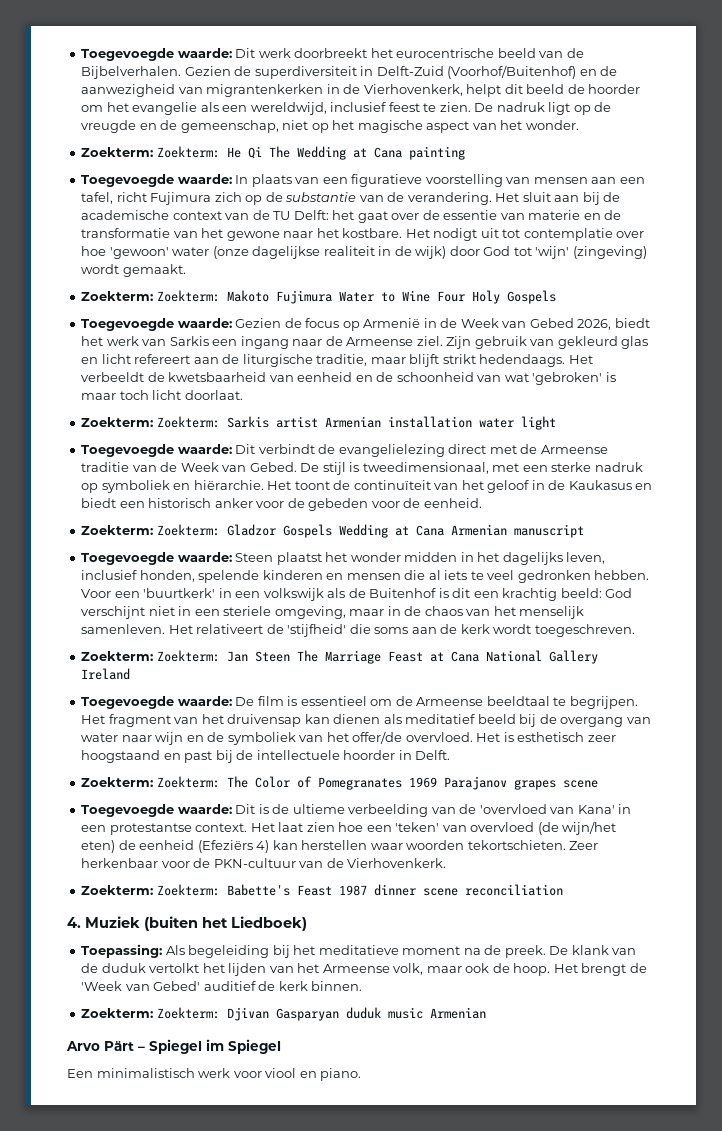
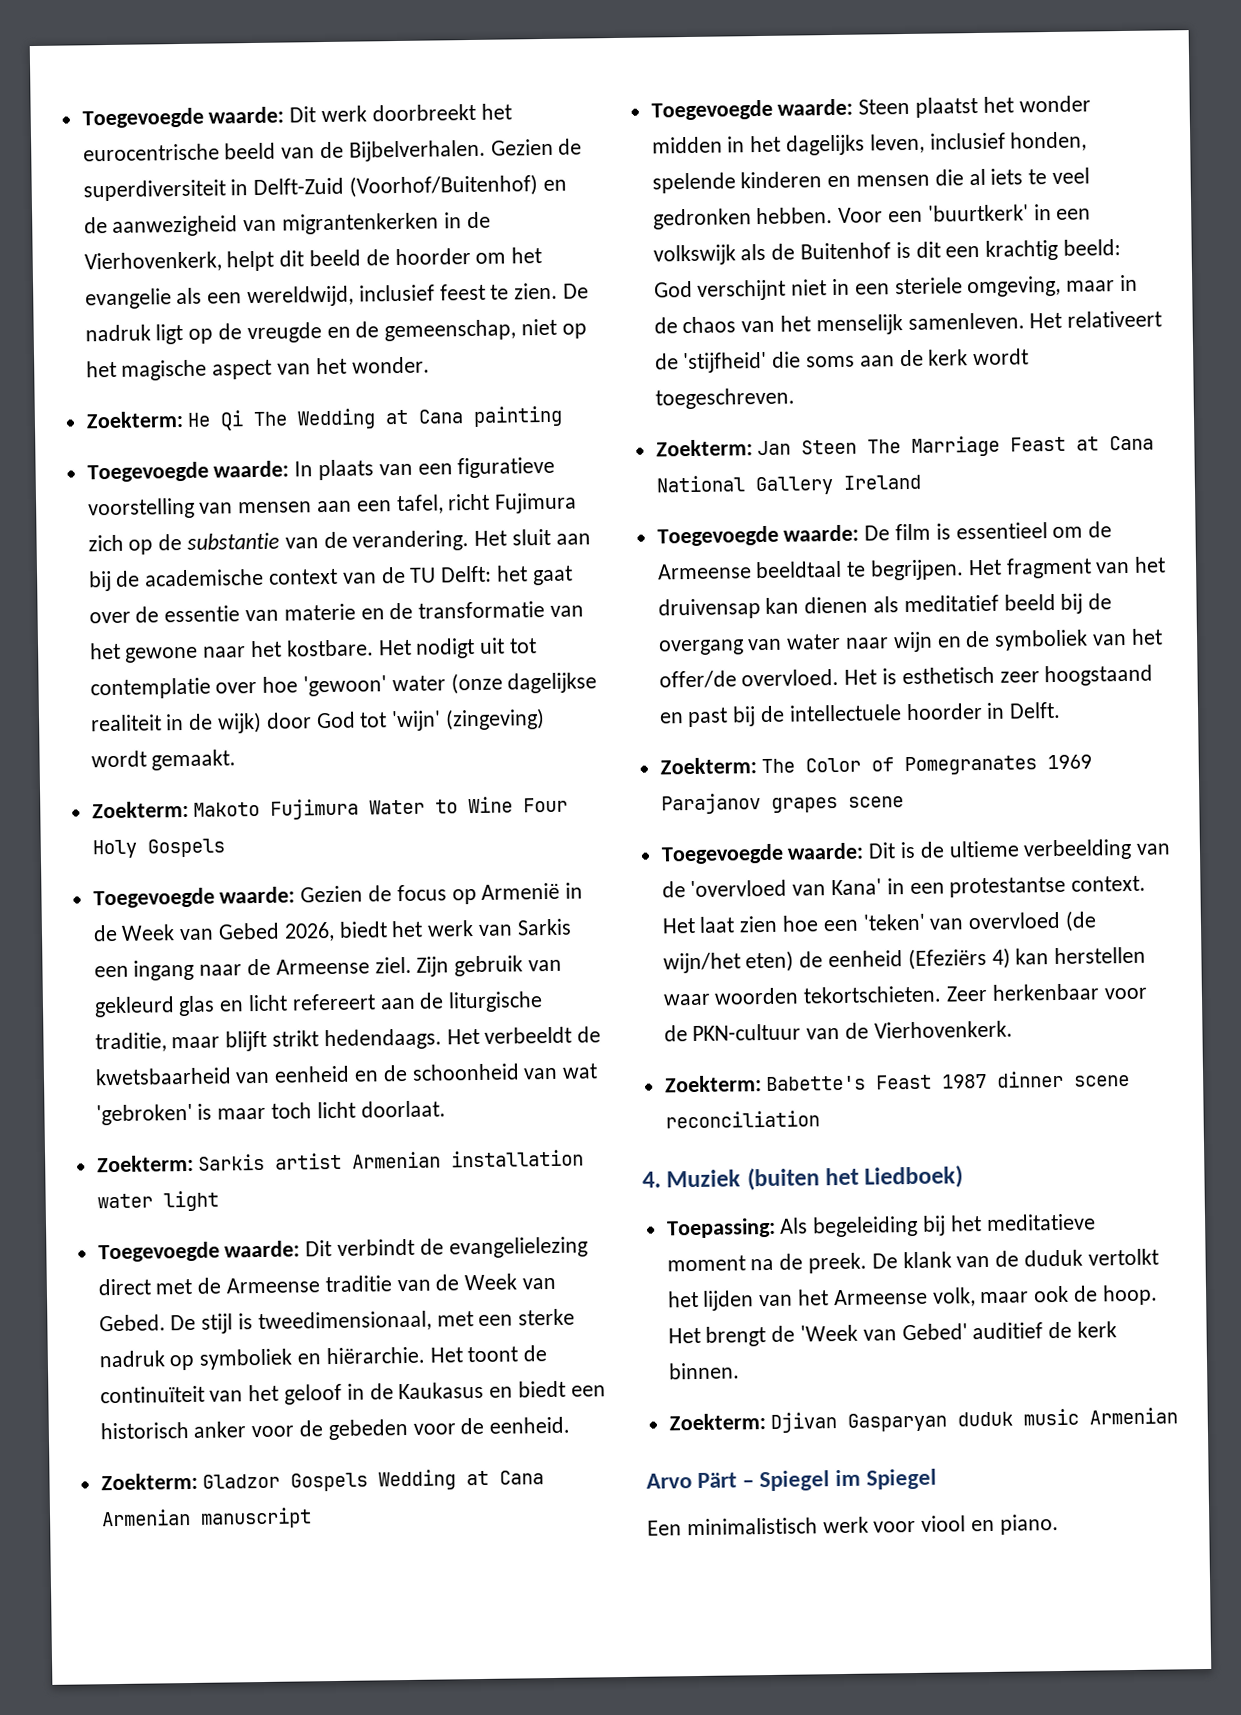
[156,146,220,158] Zoekterm: -> (184, 419) none
[156,290,220,302] Zoekterm: -> (189, 809) none
[156,416,220,428] Zoekterm: -> (194, 1163) none
[156,524,220,536] Zoekterm: -> (198, 1481) none
[156,650,220,662] Zoekterm: -> (753, 448) none
[156,776,220,788] Zoekterm: -> (757, 766) none
[156,884,220,896] Zoekterm: -> (762, 1084) none
[156,1007,220,1019] Zoekterm: -> (766, 1422) none

